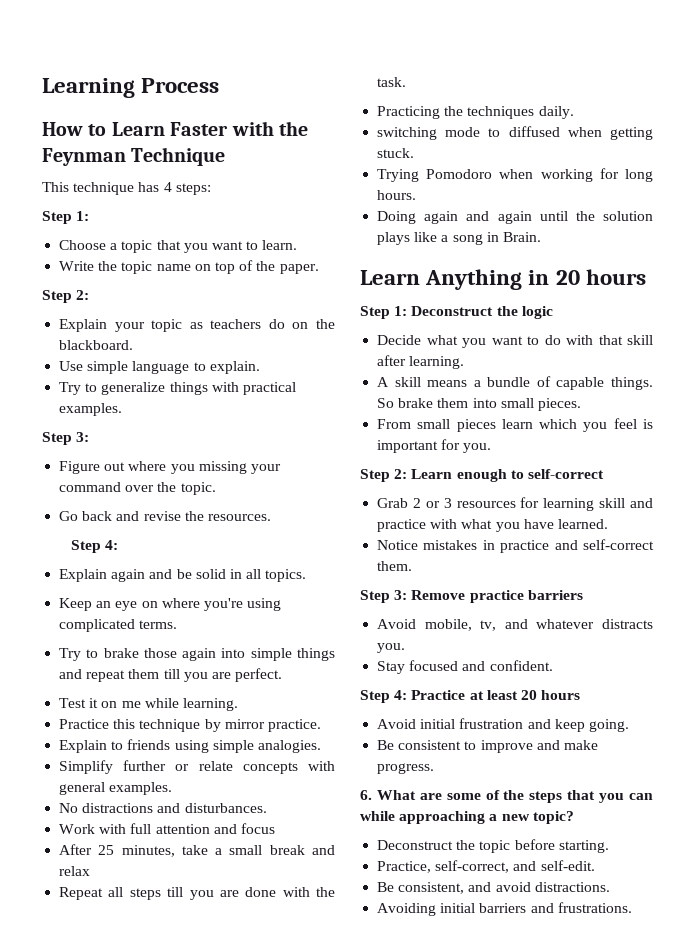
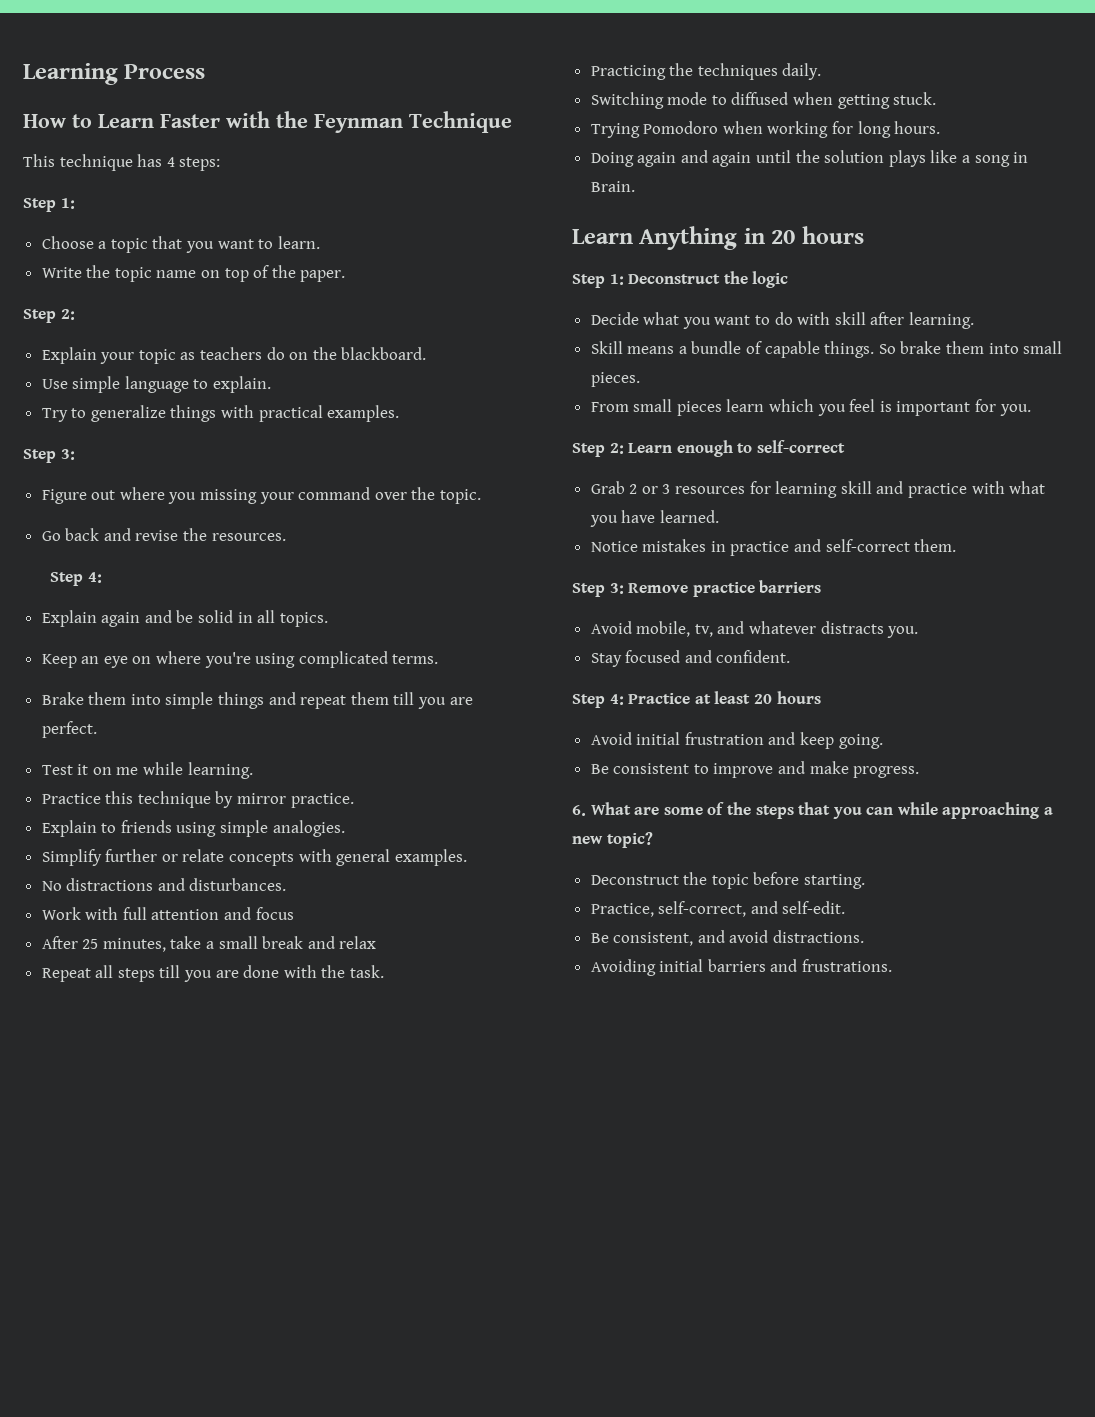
[59,648,217,661] Try to brake those again -> [41,692,127,705] Brake them
[377,127,438,140] switching -> [590,92,664,109] Switching
[598,335,623,345] that -> (831, 318) none
[377,377,421,387] A skill -> [590,341,623,354] Skill

